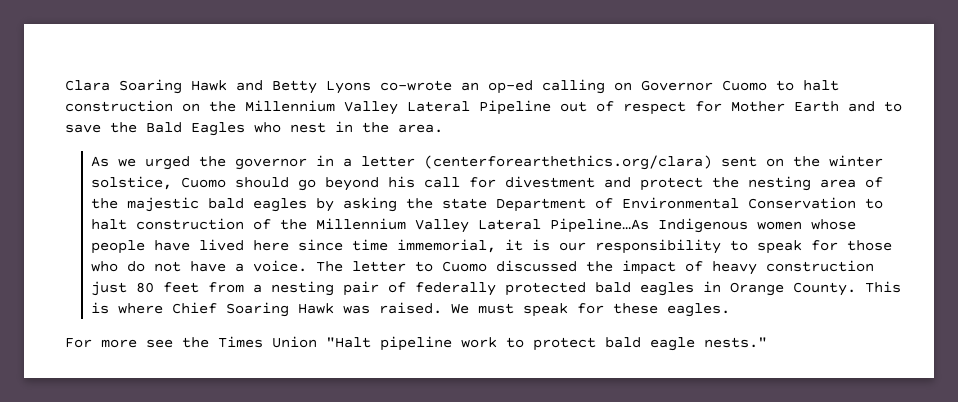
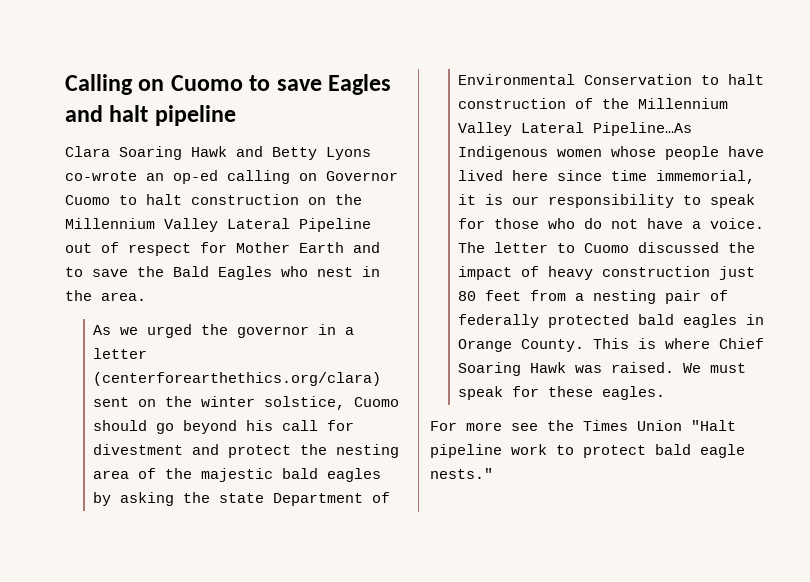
(65, 85) none -> [65,74,392,95] [65,105,236,126] Calling on Cuomo to save Eagles and halt pipeline //

